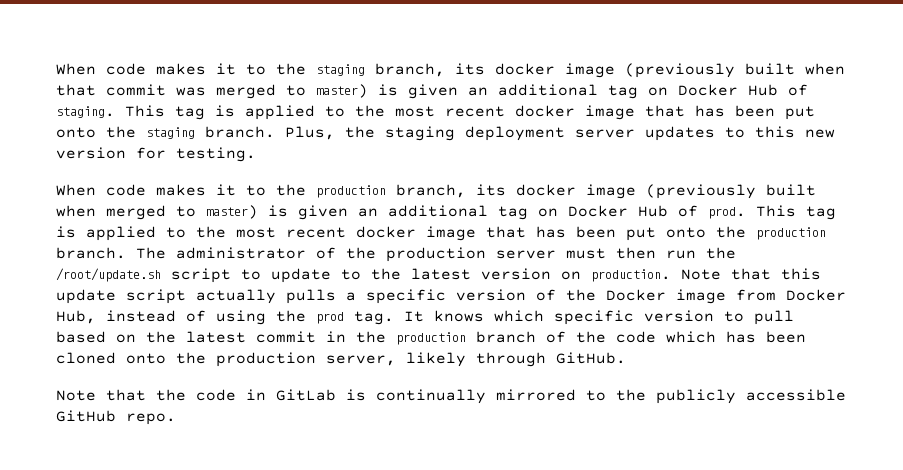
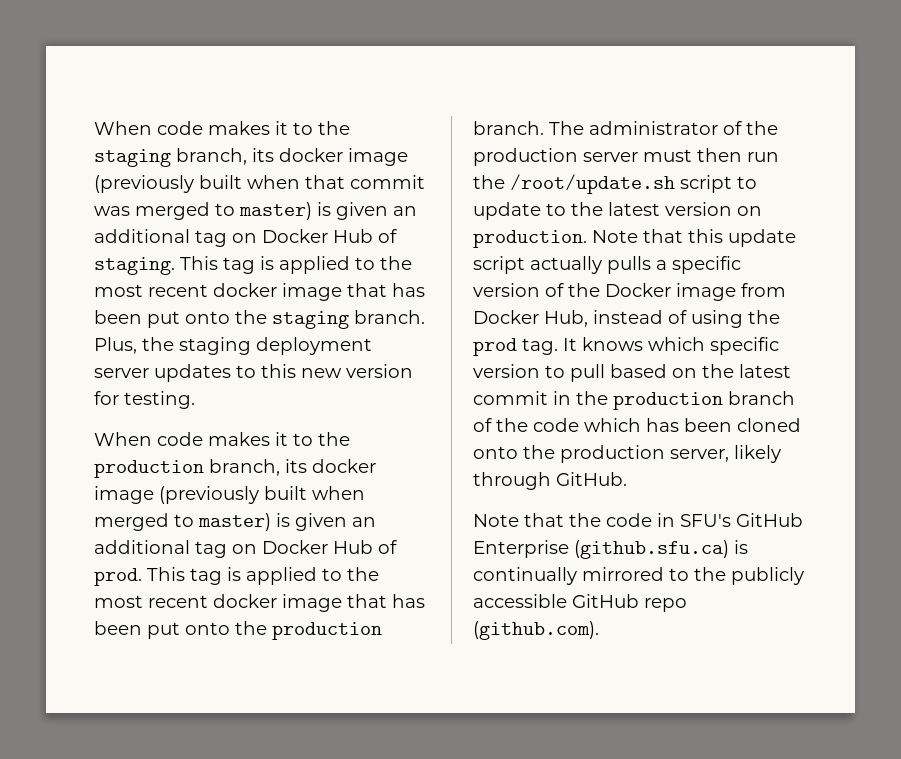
[276,389,336,401] GitLab -> [680,513,803,527] [473,540,729,559] SFU's GitHub Enterprise (github.sfu.ca)
[126,413,176,425] repo. -> [644,598,687,612] [473,621,599,640] repo (github.com).

